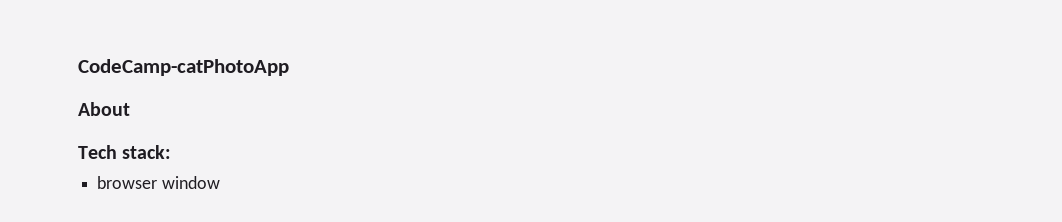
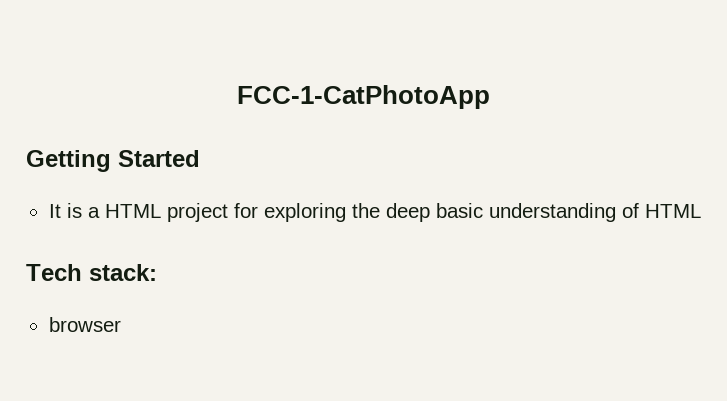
[78,59,289,76] [78,102,130,116] CodeCamp-catPhotoApp // About -> [237,85,490,109] [26,150,200,172] [48,203,701,222] FCC-1-CatPhotoApp // Getting Started // It is a HTML project for exploring the deep basic understanding of HTML
[161,176,220,189] window -> (121, 324) none

